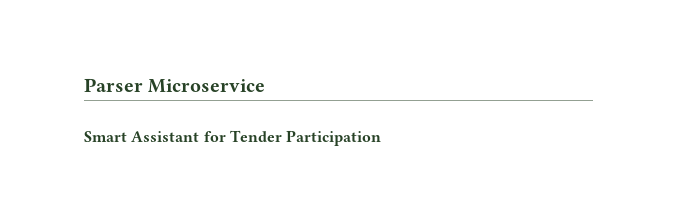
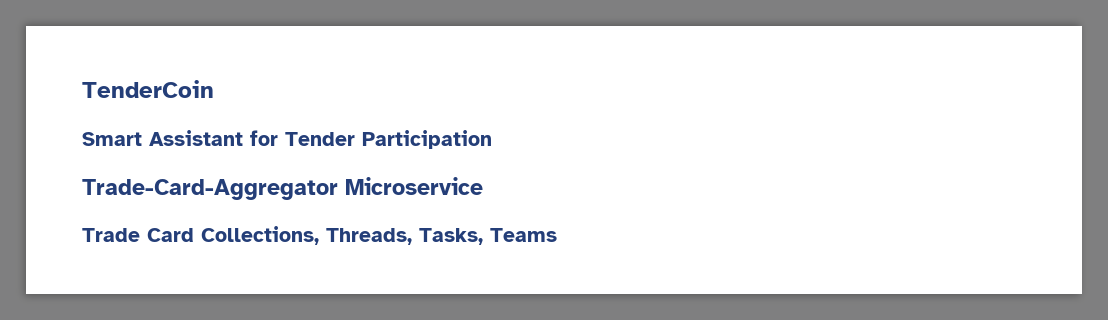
[84,78,266,93] Parser Microservice -> [82,80,214,98] TenderCoin
(382, 138) none -> [82,177,483,200] [82,226,557,245] // Trade-Card-Aggregator Microservice // Trade Card Collections, Threads, Tasks, Teams

